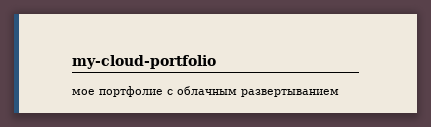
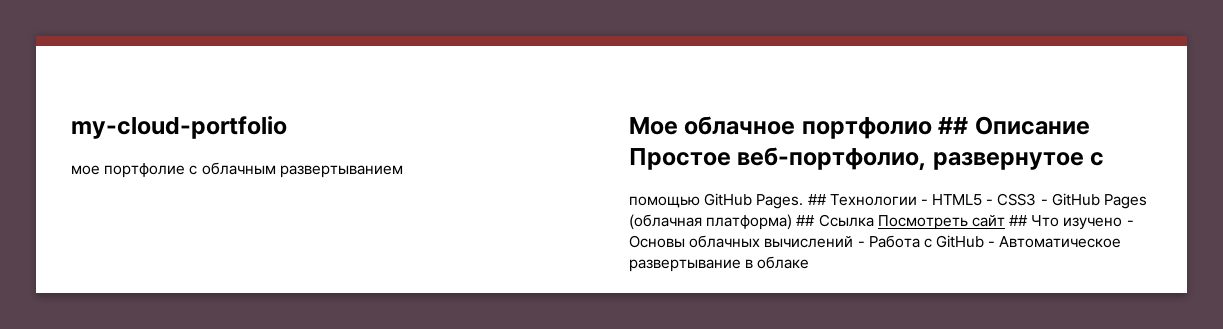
(339, 93) none -> [629,116,1090,139] [629,147,1105,170] [629,193,1148,209] [629,214,1134,230] [629,235,1122,248] [629,256,810,272] // Мое облачное портфолио ## Описание Простое веб-портфолио, развернутое с // помощью GitHub Pages. ## Технологии - HTML5 - CSS3 - GitHub Pages (облачная платформа) ## Ссылка Посмотреть сайт ## Что изучено - Основы облачных вычислений - Работа с GitHub - Автоматическое развертывание в облаке

